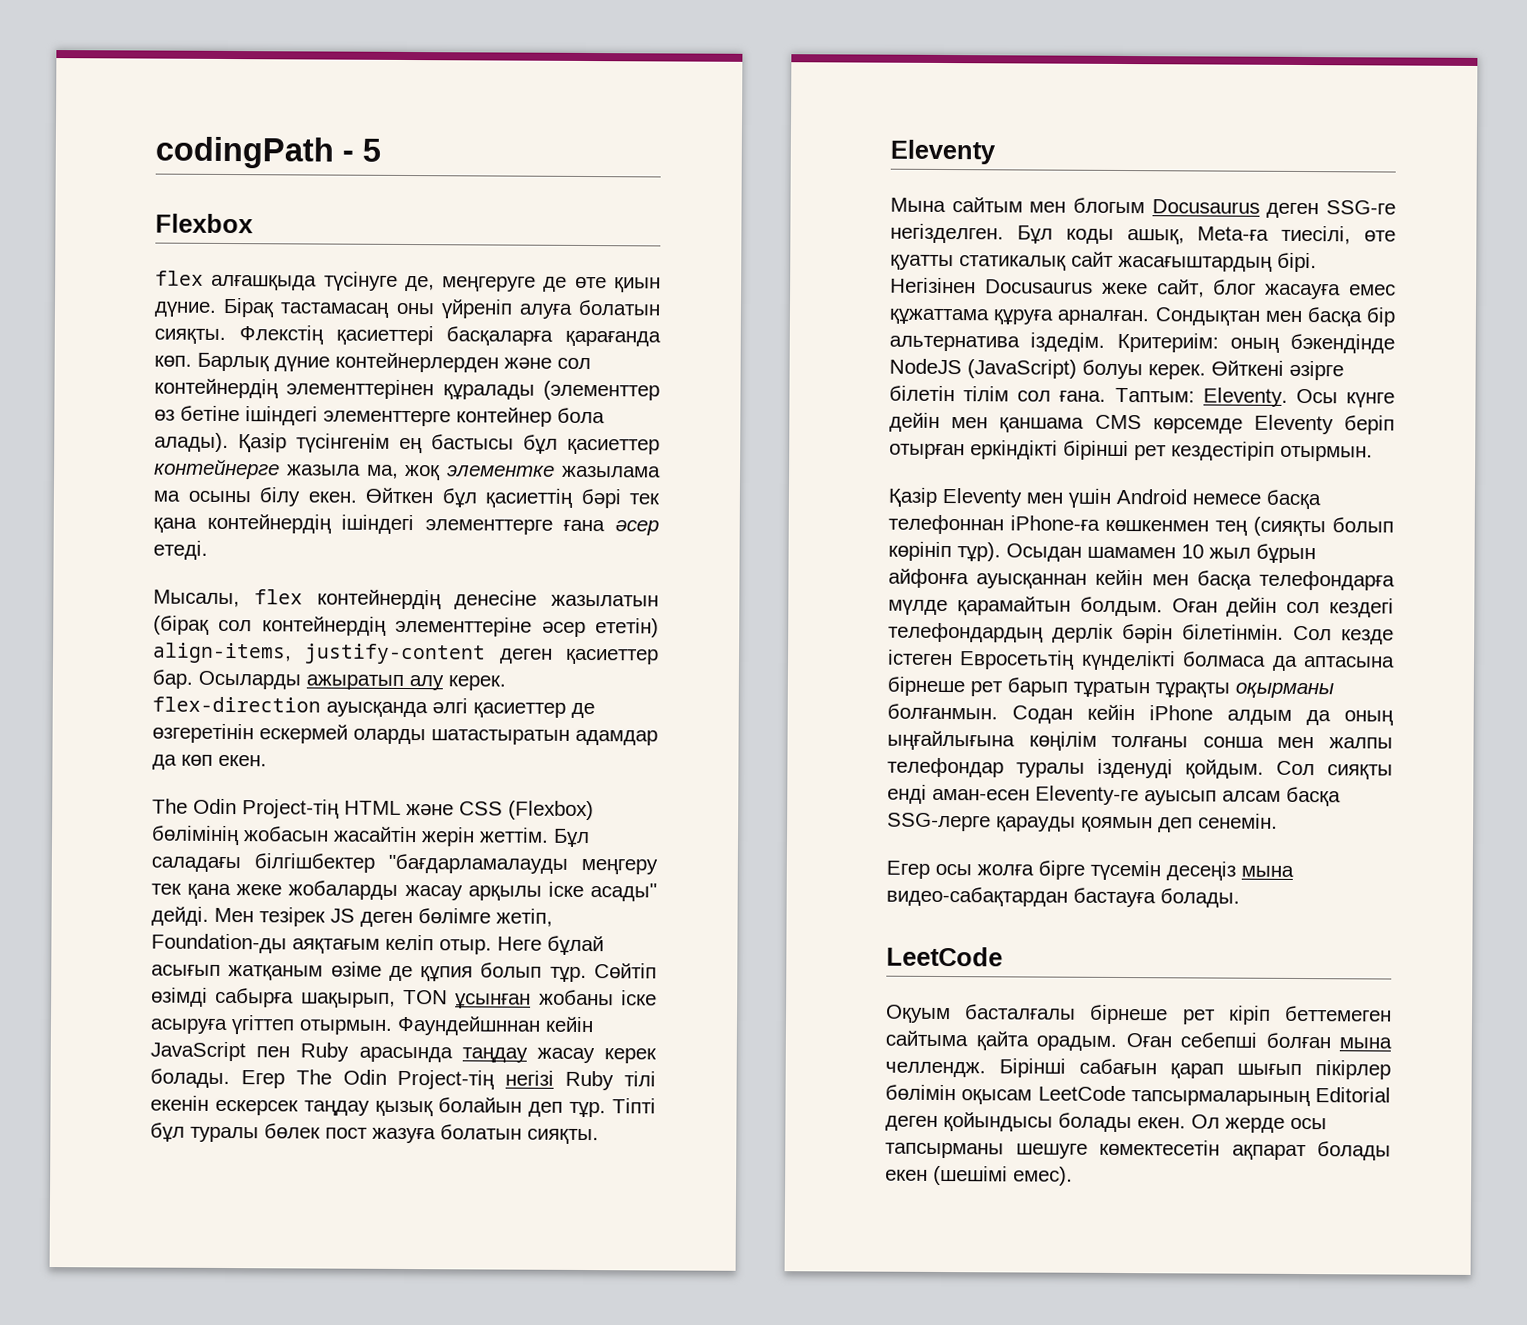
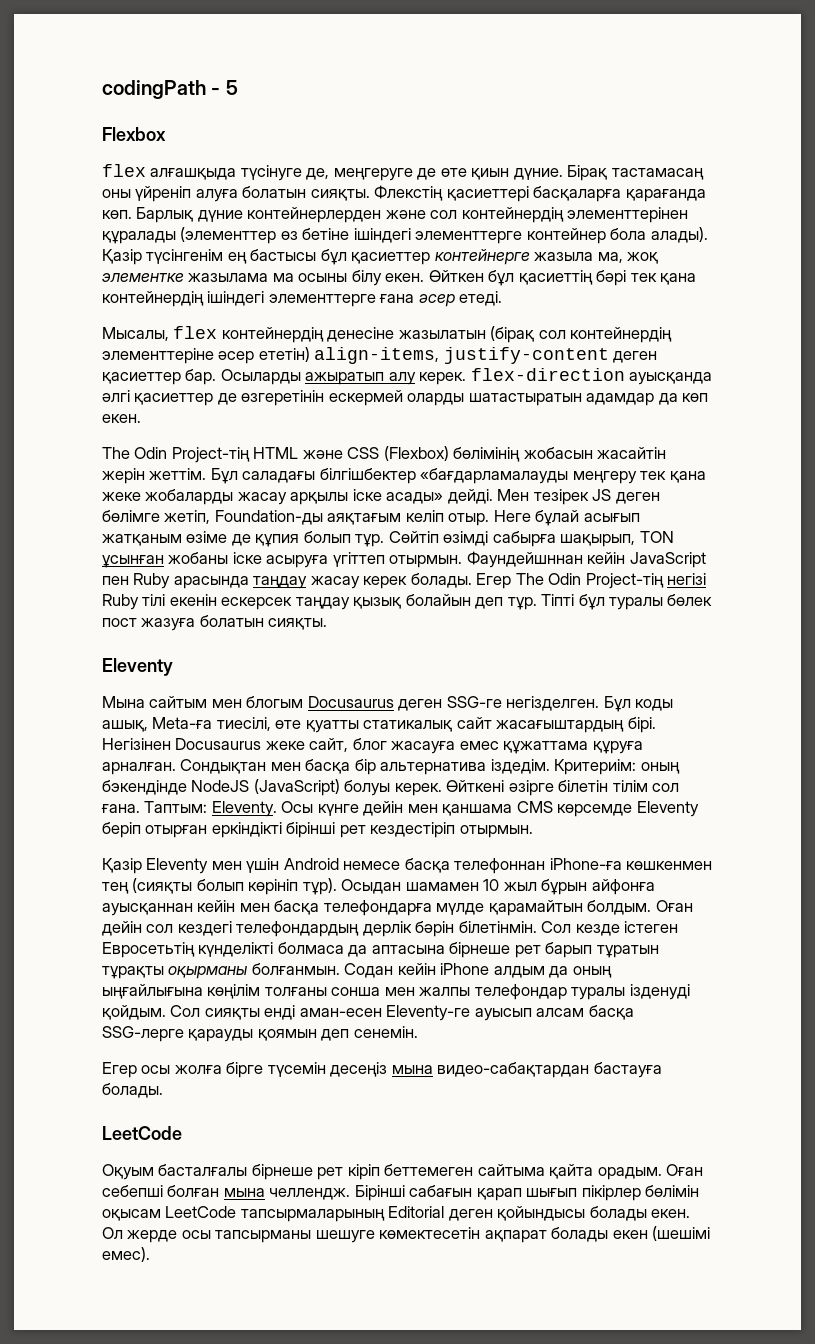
[388,853,568,874] "бағдарламалауды -> [420,468,569,484] «бағдарламалауды
[590,883,657,902] асады" -> [386,492,444,504] асады»

